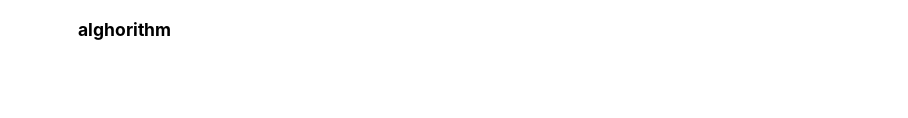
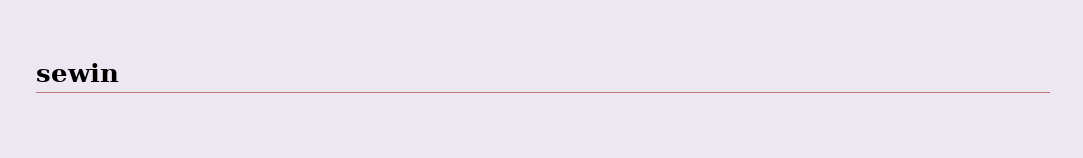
[78,22,171,40] alghorithm -> [36,63,119,82] sewin

